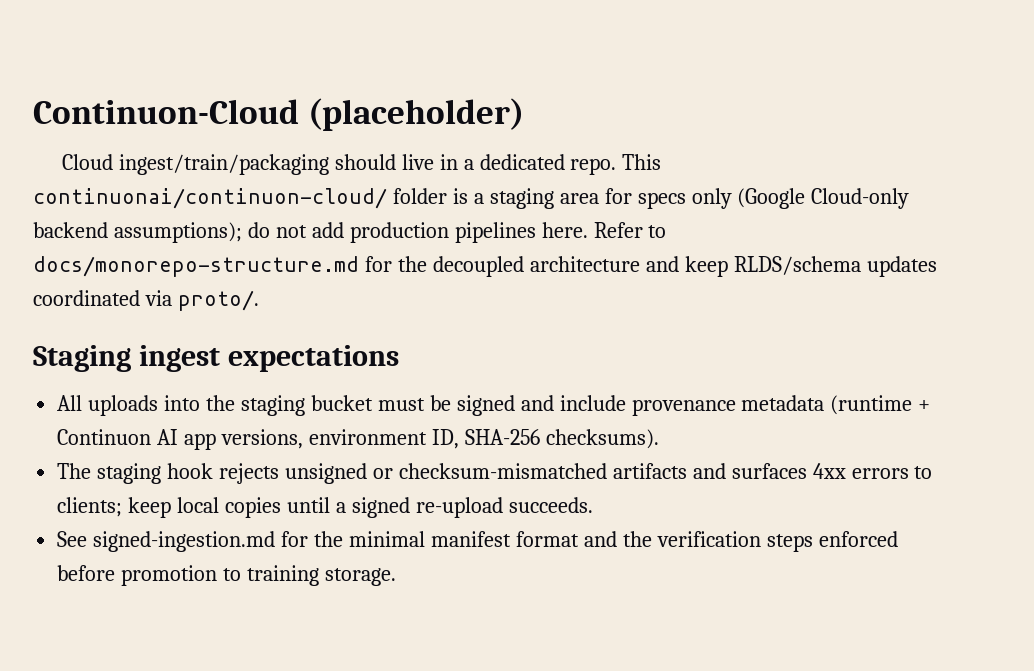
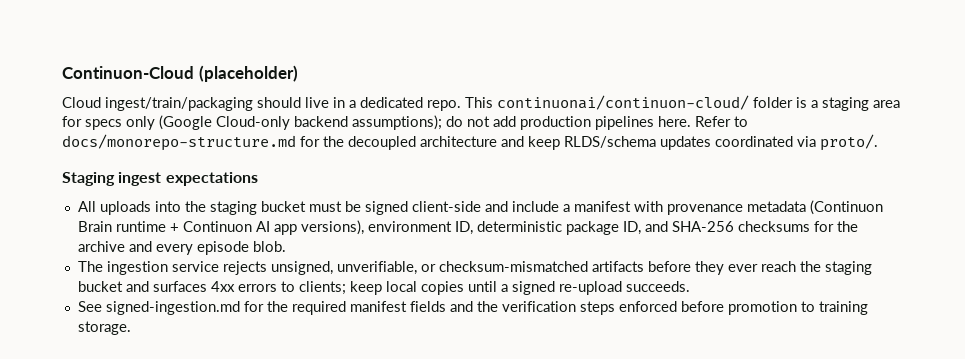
(515, 405) none -> [411,201,481,212] client-side
[631,395,913,416] provenance metadata (runtime -> [562,200,883,215] [77,221,166,232] a manifest with provenance metadata (Continuon Brain runtime
[221,429,304,449] versions, -> [300,220,364,235] versions),
[464,429,659,449] [57,463,687,484] SHA-256 checksums). // The staging hook rejects unsigned or checksum-mismatched artifacts -> [476,221,858,235] [77,241,286,255] [77,261,872,275] [77,281,123,292] deterministic package ID, and SHA-256 checksums for the archive and every episode blob. // The ingestion service rejects unsigned, unverifiable, or checksum-mismatched artifacts before they ever reach the staging bucket
[348,531,579,547] minimal manifest format -> [291,301,446,315] required manifest fields

